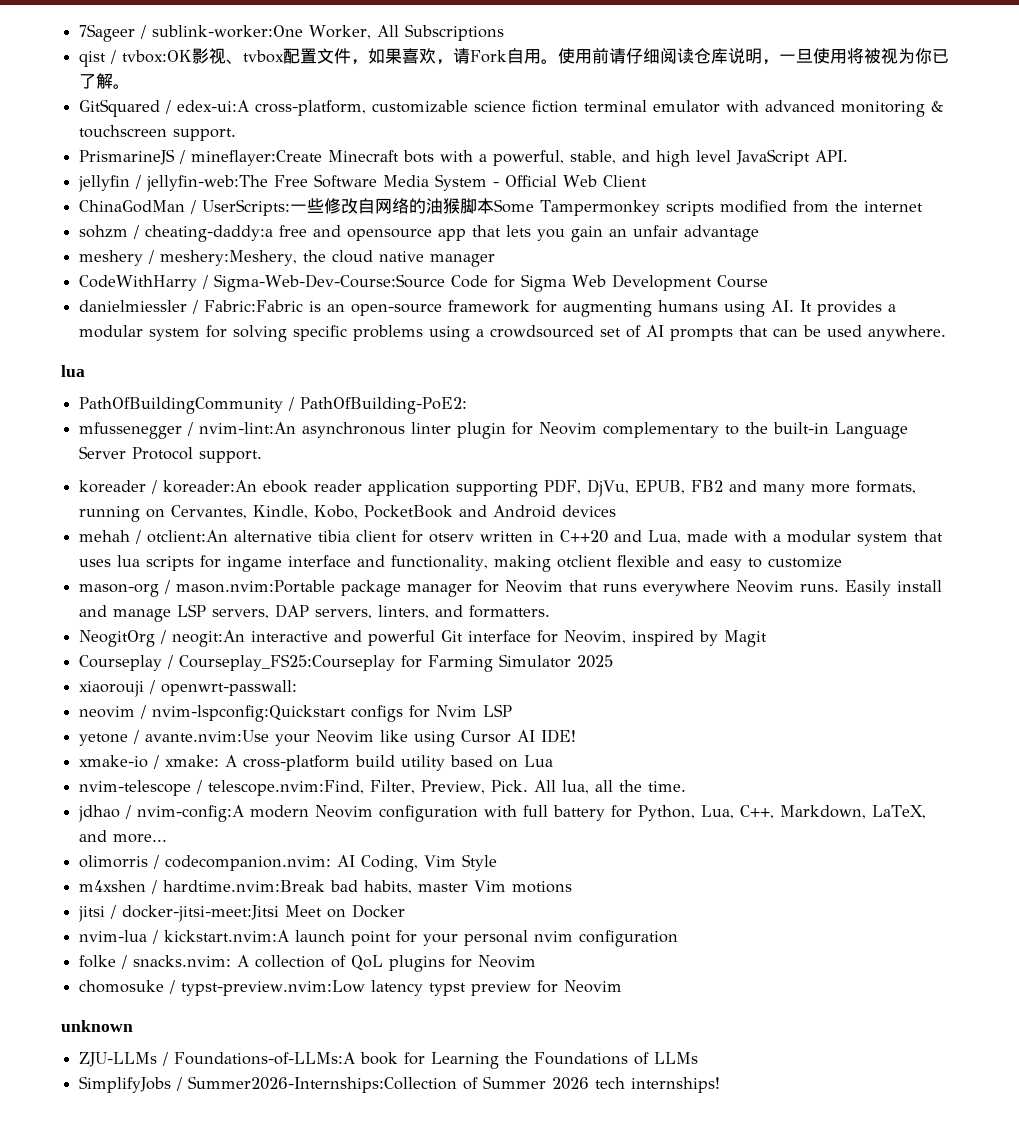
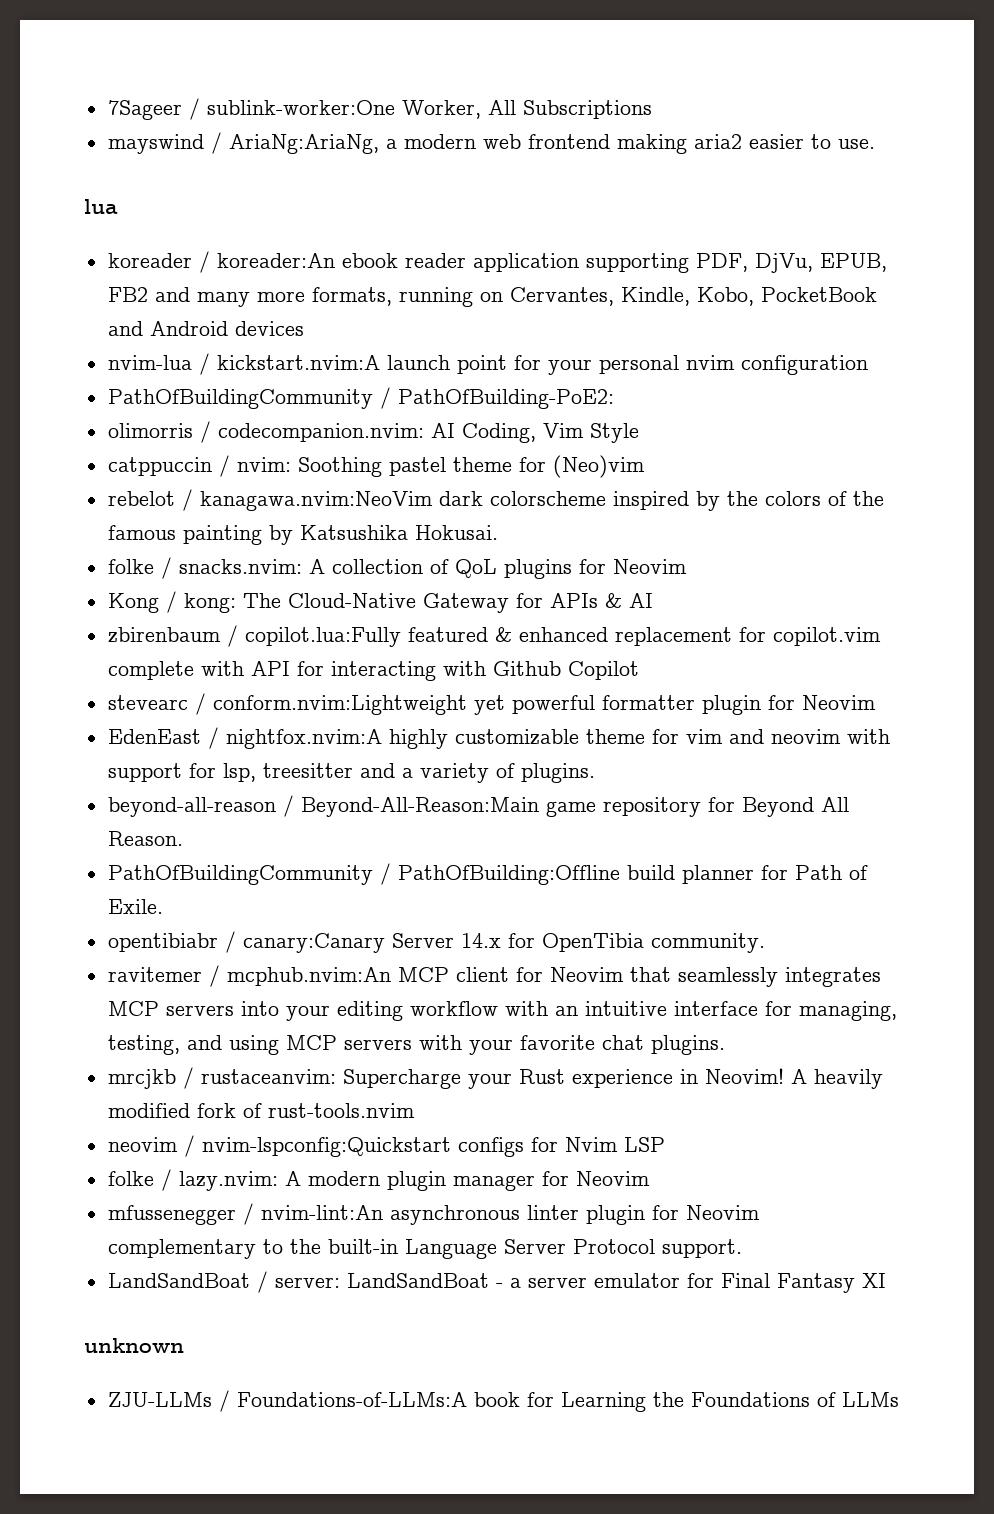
[79,48,950,67] [79,73,131,89] [79,99,944,117] [79,125,237,141] [79,149,849,167] [78,174,648,192] [79,198,924,216] [79,225,760,242] [79,250,496,267] [79,274,769,292] [79,300,897,317] [79,325,947,342] [61,365,85,377] [79,397,468,414] [79,422,909,439] [79,446,263,463] qist / tvbox:OK影视、tvbox配置文件，如果喜欢，请Fork自用。使用前请仔细阅读仓库说明，一旦使用将被视为你已了解。 // GitSquared / edex-ui:A cross-platform, customizable science fiction terminal emulator with advanced monitoring & touchscreen support. // PrismarineJS / mineflayer:Create Minecraft bots with a powerful, stable, and high level JavaScript API. // jellyfin / jellyfin-web:The Free Software Media System - Official Web Client // ChinaGodMan / UserScripts:一些修改自网络的油猴脚本Some Tampermonkey scripts modified from the internet // sohzm / cheating-daddy:a free and opensource app that lets you gain an unfair advantage // meshery / meshery:Meshery, the cloud native manager // CodeWithHarry / Sigma-Web-Dev-Course:Source Code for Sigma Web Development Course // danielmiessler / Fabric:Fabric is an open-source framework for augmenting humans using AI. It provides a modular system for solving specific problems using a crowdsourced set of AI prompts that can be used anywhere. // lua // PathOfBuildingCommunity / PathOfBuilding-PoE2: // mfussenegger / nvim-lint:An asynchronous linter plugin for Neovim complementary to the built-in Language Server Protocol support. -> [107,132,875,154] [84,199,118,214] mayswind / AriaNg:AriaNg, a modern web frontend making aria2 easier to use. // lua
[79,530,944,546] [79,555,843,572] [79,580,943,597] [79,604,551,622] [79,630,768,647] [79,654,614,672] [79,680,298,697] [79,704,513,722] [79,729,577,747] [79,755,554,771] [79,780,687,796] [78,805,927,822] [79,830,168,843] [79,854,498,872] [79,880,573,894] [78,904,406,922] // mehah / otclient:An alternative tibia client for otserv written in C++20 and Lua, made with a modular system that uses lua scripts for ingame interface and functionality, making otclient flexible and easy to customize // mason-org / mason.nvim:Portable package manager for Neovim that runs everywhere Neovim runs. Easily install and manage LSP servers, DAP servers, linters, and formatters. // NeogitOrg / neogit:An interactive and powerful Git interface for Neovim, inspired by Magit // Courseplay / Courseplay_FS25:Courseplay for Farming Simulator 2025 // xiaorouji / openwrt-passwall: // neovim / nvim-lspconfig:Quickstart configs for Nvim LSP // yetone / avante.nvim:Use your Neovim like using Cursor AI IDE! // xmake-io / xmake: A cross-platform build utility based on Lua // nvim-telescope / telescope.nvim:Find, Filter, Preview, Pick. All lua, all the time. // jdhao / nvim-config:A modern Neovim configuration with full battery for Python, Lua, C++, Markdown, LaTeX, and more... // olimorris / codecompanion.nvim: AI Coding, Vim Style // m4xshen / hardtime.nvim:Break bad habits, master Vim motions // jitsi / docker-jitsi-meet:Jitsi Meet on Docker -> (304, 328) none
(679, 938) none -> [107,387,614,409] [107,421,639,443] [107,455,645,478] [107,489,884,511] [107,525,498,545] // PathOfBuildingCommunity / PathOfBuilding-PoE2: // olimorris / codecompanion.nvim: AI Coding, Vim Style // catppuccin / nvim: Soothing pastel theme for (Neo)vim // rebelot / kanagawa.nvim:NeoVim dark colorscheme inspired by the colors of the famous painting by Katsushika Hokusai.
[79,980,623,996] chomosuke / typst-preview.nvim:Low latency typst preview for Neovim -> [107,591,653,613] [107,625,881,647] [107,661,639,681] [107,693,876,715] [107,727,890,749] [107,763,595,783] [107,795,849,817] [107,831,183,846] [107,863,868,885] [107,899,163,914] [107,931,765,953] [107,965,881,987] [107,1001,897,1021] [107,1035,725,1055] [107,1067,883,1089] [107,1103,415,1118] [107,1135,665,1157] [107,1169,650,1191] [107,1203,760,1225] [107,1239,742,1259] [107,1271,886,1293] Kong / kong: The Cloud-Native Gateway for APIs & AI // zbirenbaum / copilot.lua:Fully featured & enhanced replacement for copilot.vim complete with API for interacting with Github Copilot // stevearc / conform.nvim:Lightweight yet powerful formatter plugin for Neovim // EdenEast / nightfox.nvim:A highly customizable theme for vim and neovim with support for lsp, treesitter and a variety of plugins. // beyond-all-reason / Beyond-All-Reason:Main game repository for Beyond All Reason. // PathOfBuildingCommunity / PathOfBuilding:Offline build planner for Path of Exile. // opentibiabr / canary:Canary Server 14.x for OpenTibia community. // ravitemer / mcphub.nvim:An MCP client for Neovim that seamlessly integrates MCP servers into your editing workflow with an intuitive interface for managing, testing, and using MCP servers with your favorite chat plugins. // mrcjkb / rustaceanvim: Supercharge your Rust experience in Neovim! A heavily modified fork of rust-tools.nvim // neovim / nvim-lspconfig:Quickstart configs for Nvim LSP // folke / lazy.nvim: A modern plugin manager for Neovim // mfussenegger / nvim-lint:An asynchronous linter plugin for Neovim complementary to the built-in Language Server Protocol support. // LandSandBoat / server: LandSandBoat - a server emulator for Final Fantasy XI
[79,1076,721,1093] // SimplifyJobs / Summer2026-Internships:Collection of Summer 2026 tech internships! -> (899, 1399) none

